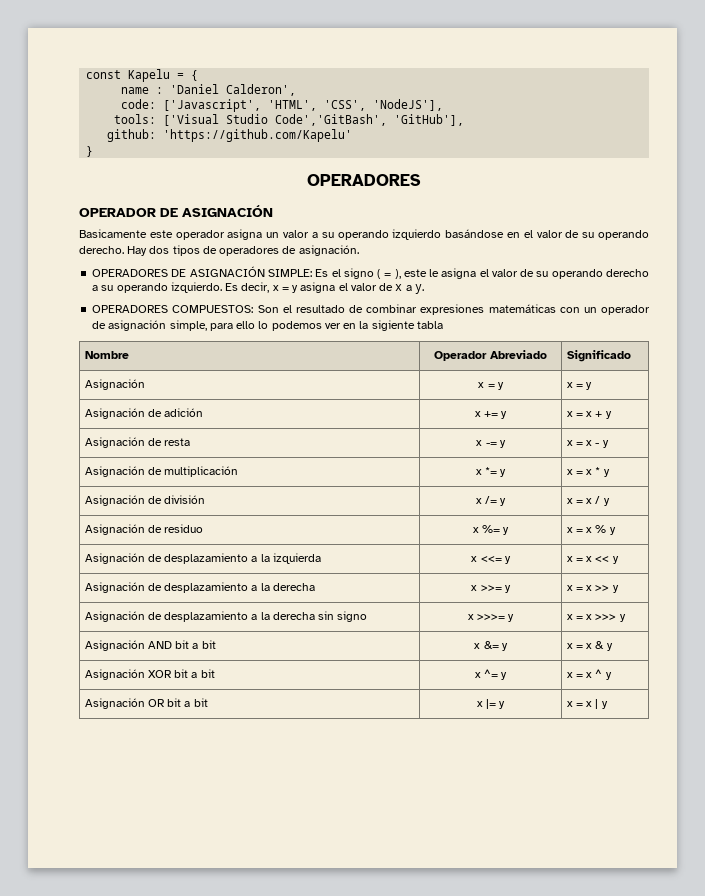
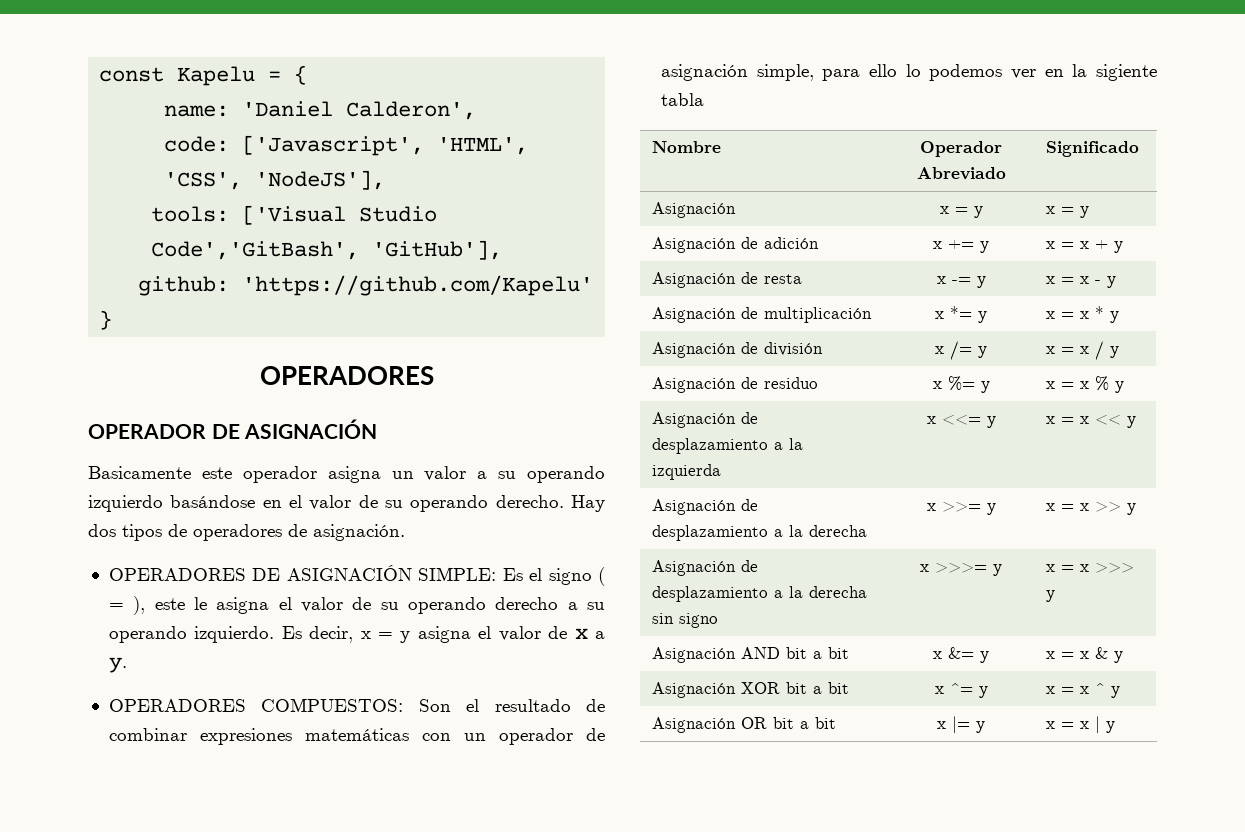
[121,87,164,94] name : -> [164,105,230,117] name:

